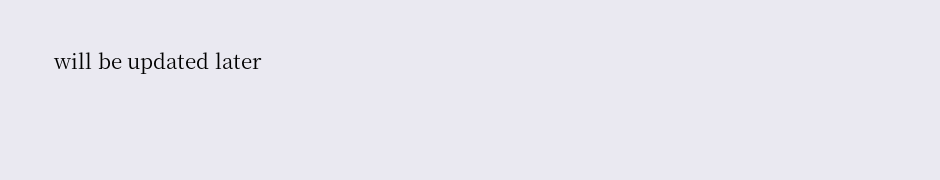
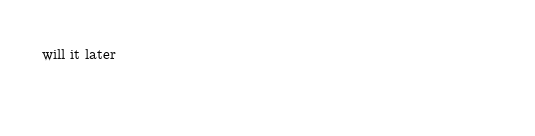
[97,52,210,74] be updated -> [70,50,80,59] it

